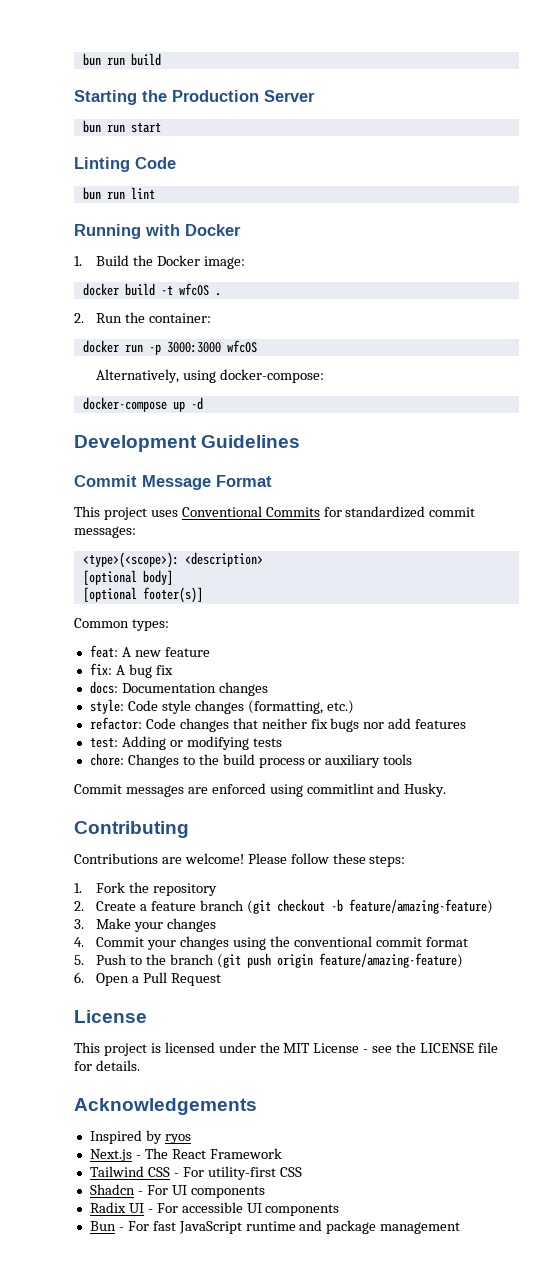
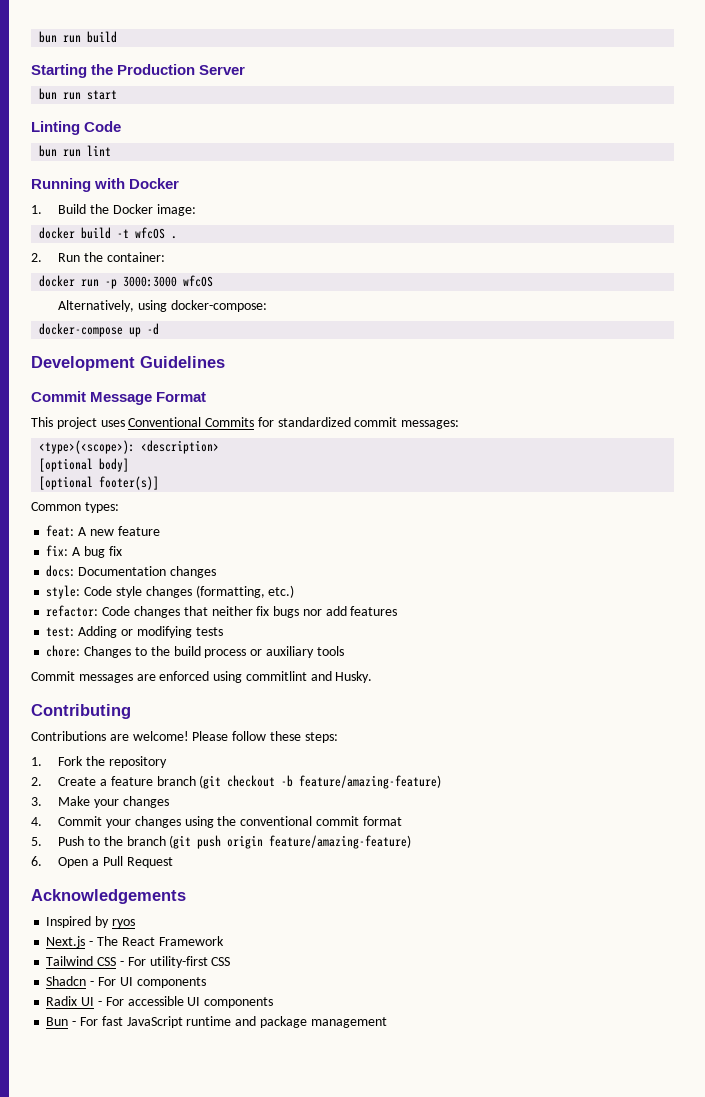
[74,1010,147,1023] [74,1042,498,1056] [74,1060,140,1071] // License // This project is licensed under the MIT License - see the LICENSE file for details. -> (173, 862) none

